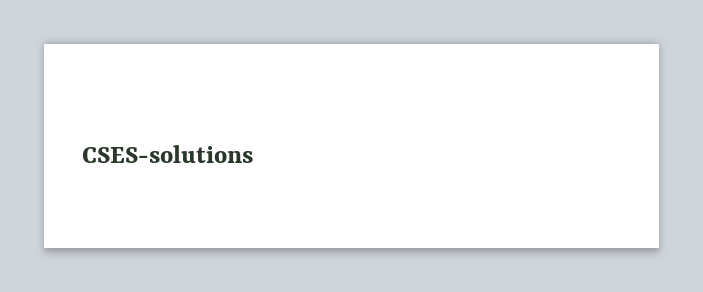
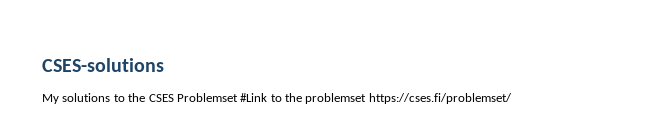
(253, 154) none -> [42,93,512,104] // My solutions to the CSES Problemset #Link to the problemset https://cses.fi/problemset/

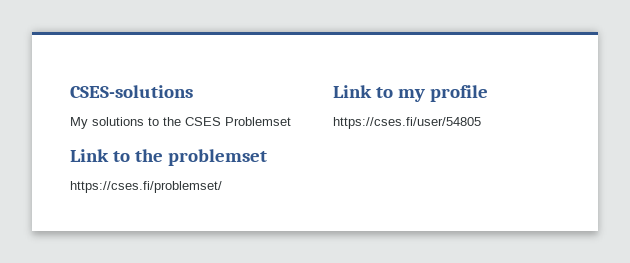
[240,93,268,102] #Link -> [70,149,109,162] // Link
(367, 98) none -> (267, 157) //
(512, 98) none -> [333,85,488,102] [333,117,481,129] // Link to my profile // https://cses.fi/user/54805

